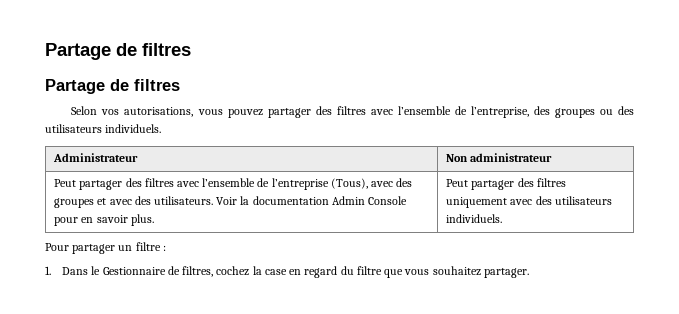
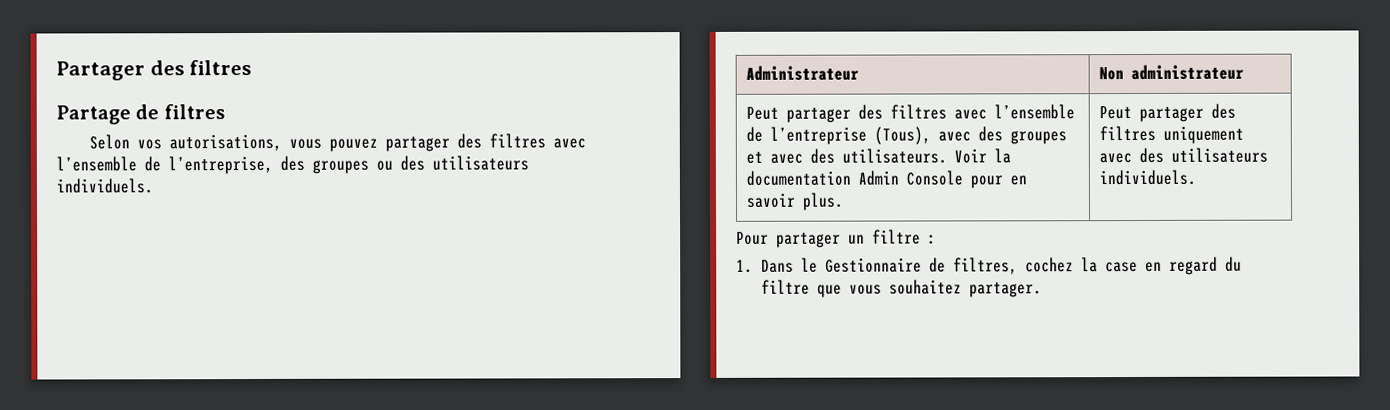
[45,43,137,60] Partage de -> [56,60,185,81] Partager des

